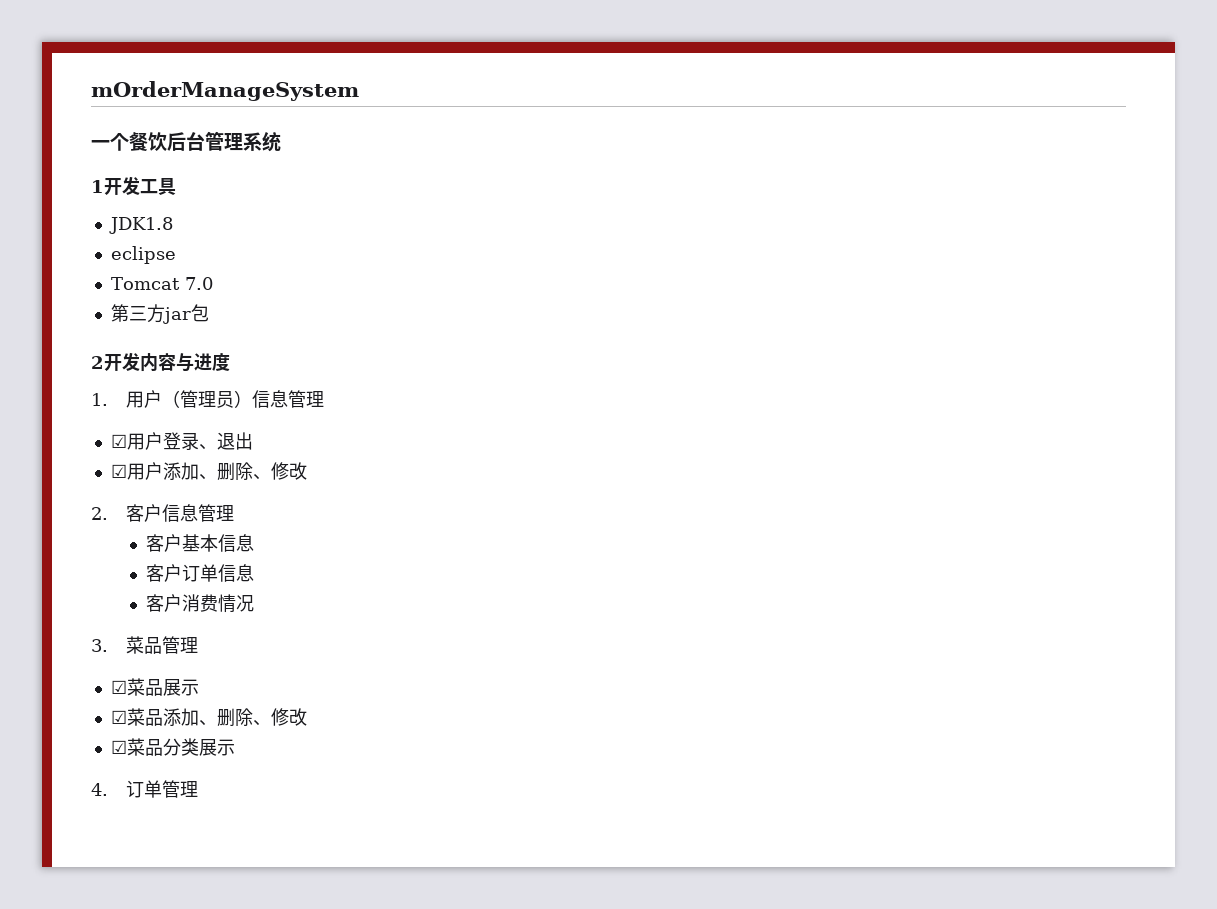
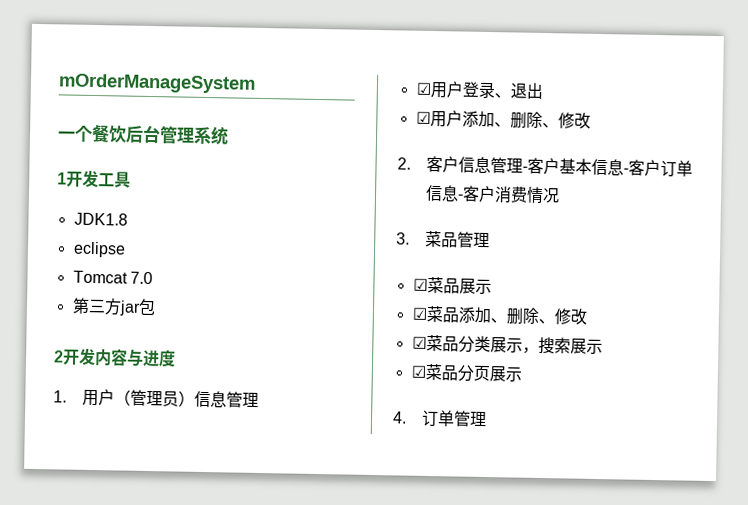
(235, 513) // -> [522,166,529,172] -
(254, 543) // -> [623,168,630,174] -
(254, 573) // -> [457,194,465,200] -
(235, 747) none -> [521,336,603,355] [410,363,522,382] ，搜索展示 // ☑菜品分页展示

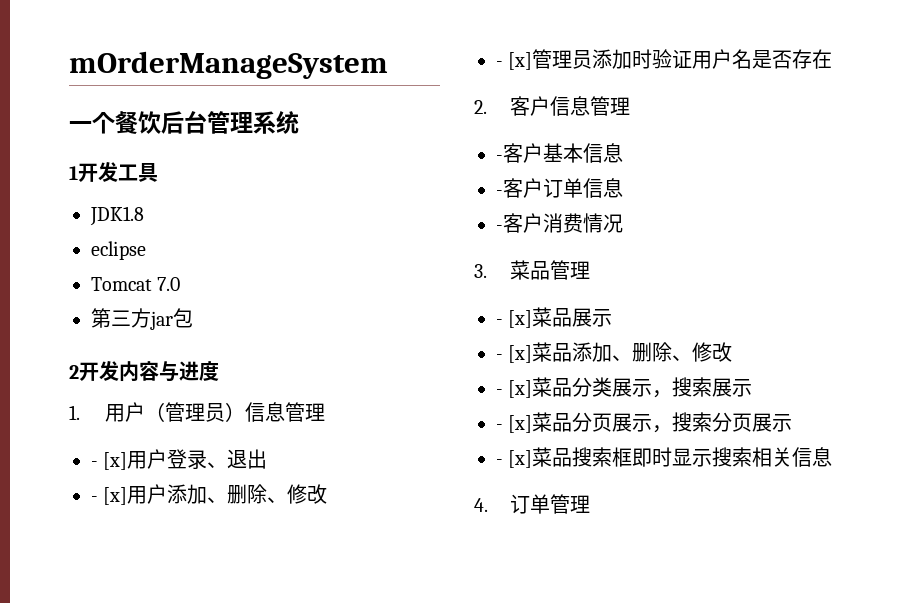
[415,82,432,95] ☑ -> [91,452,128,470] - [x]
[415,111,431,124] ☑ -> [91,487,128,505] - [x]
(591, 120) none -> [496,49,833,70] // - [x]管理员添加时验证用户名是否存在
(524, 166) none -> (631, 106) //
(625, 167) none -> (623, 153) //
(460, 193) none -> (623, 188) //
[412,278,428,291] ☑ -> [496,310,533,328] - [x]
[411,307,428,320] ☑ -> [496,345,533,363] - [x]
[411,336,427,349] ☑ -> [496,380,533,398] - [x]
[410,365,426,378] ☑ -> [496,415,533,433] - [x]
(522, 374) none -> [652,412,793,433] [496,447,833,468] ，搜索分页展示 // - [x]菜品搜索框即时显示搜索相关信息

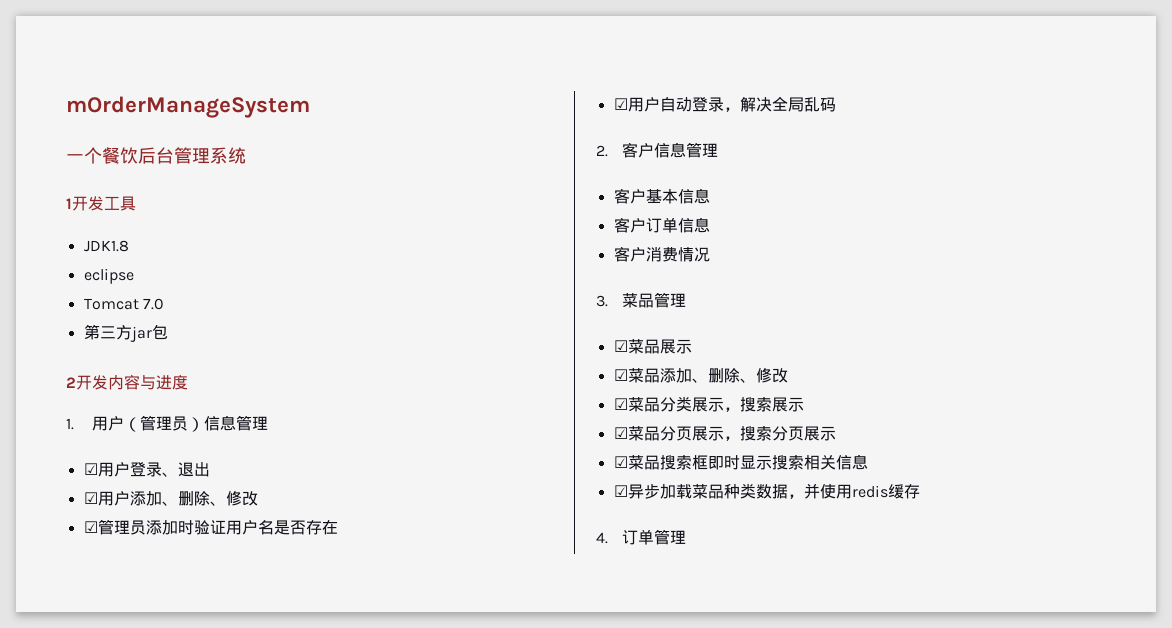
[91,452,128,470] - [x] -> [83,463,98,475] ☑
[91,487,128,505] - [x] -> [83,492,98,504] ☑
[496,52,533,70] - [x] -> [83,521,98,533] ☑
(833, 59) none -> [613,96,836,112] // ☑用户自动登录，解决全局乱码
[496,155,503,161] - -> (719, 150) none
[496,190,503,196] - -> (710, 196) none
[496,225,503,231] - -> (710, 225) none
[496,310,533,328] - [x] -> [613,340,628,352] ☑
[496,345,533,363] - [x] -> [613,369,628,381] ☑
[496,380,533,398] - [x] -> [613,398,628,410] ☑
[496,415,533,433] - [x] -> [613,427,628,439] ☑
[496,450,533,468] - [x] -> [613,456,628,468] ☑
(833, 457) none -> [613,483,920,499] // ☑异步加载菜品种类数据，并使用redis缓存

